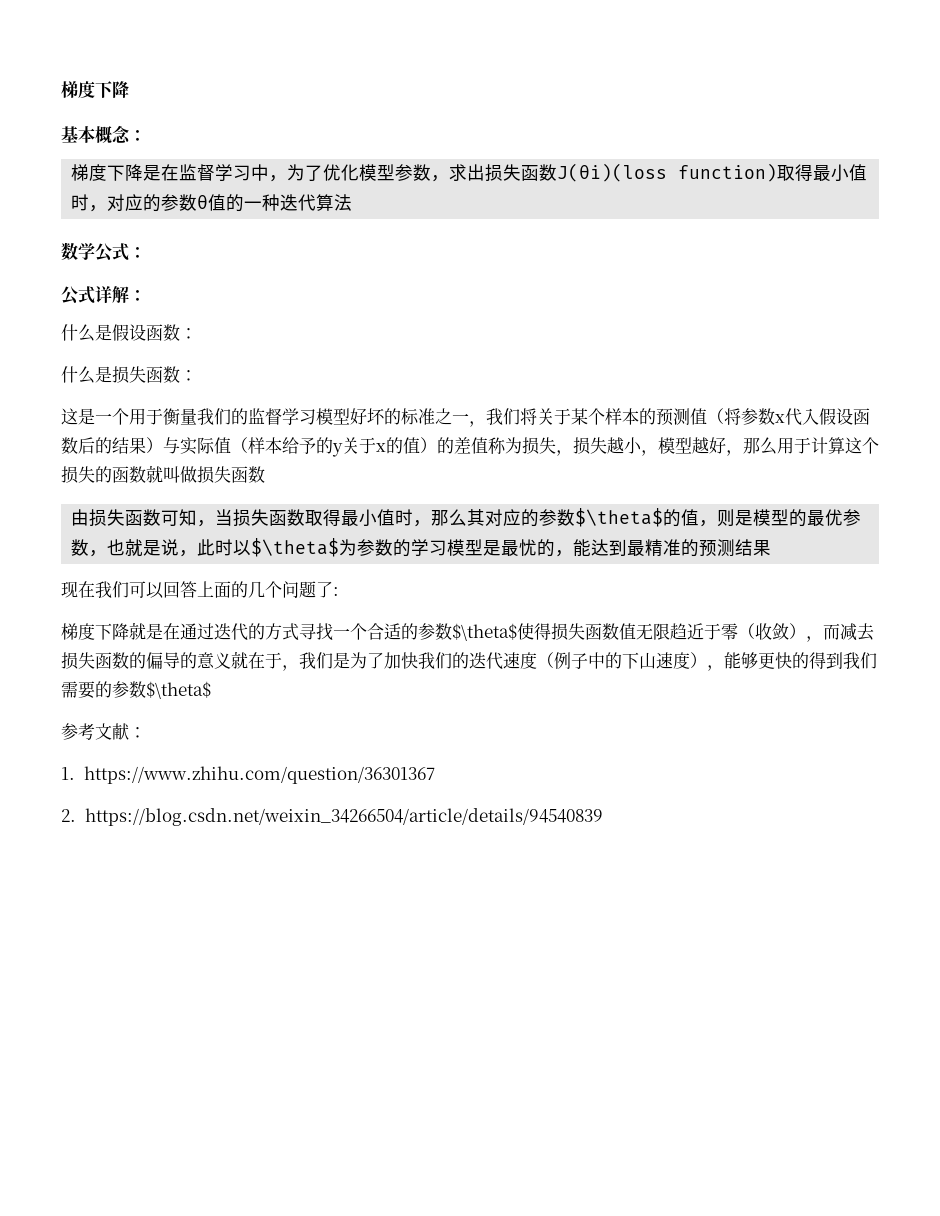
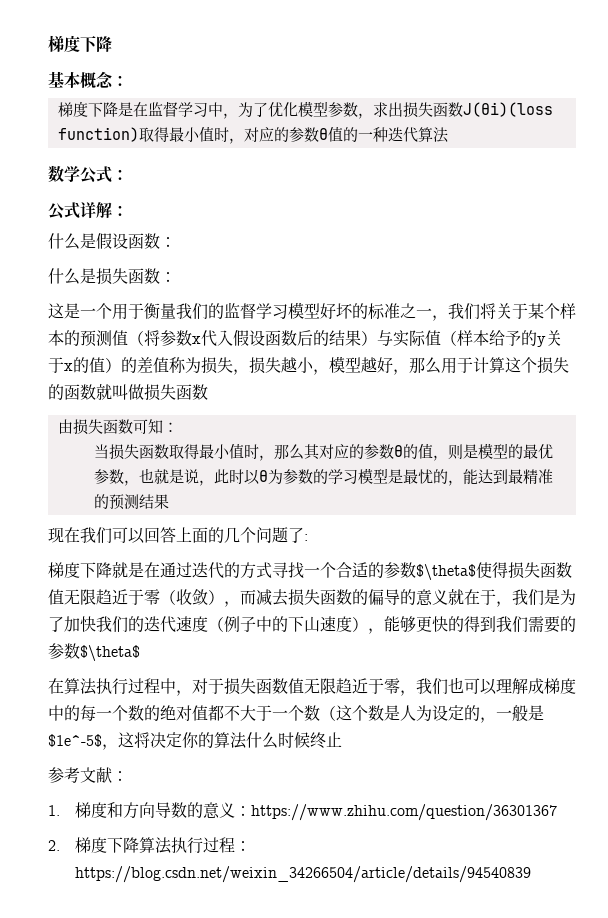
[197,520,216,527] ， -> [162,422,178,432] ： //
[575,508,664,527] $\theta$ -> [393,445,403,457] θ
[251,538,340,557] $\theta$ -> [258,470,268,482] θ
[61,723,146,740] [61,766,435,784] [61,809,76,822] 参考文献： // 1. https://www.zhihu.com/question/36301367 // 2. -> [48,677,576,696] [48,705,544,723] [48,732,342,750] [48,767,128,783] [48,802,557,821] [48,837,251,854] 在算法执行过程中，对于损失函数值无限趋近于零，我们也可以理解成梯度中的每一个数的绝对值都不大于一个数（这个数是人为设定的，一般是$1e^-5$，这将决定你的算法什么时候终止 // 参考文献： // 1.梯度和方向导数的意义：https://www.zhihu.com/question/36301367 // 2.梯度下降算法执行过程：

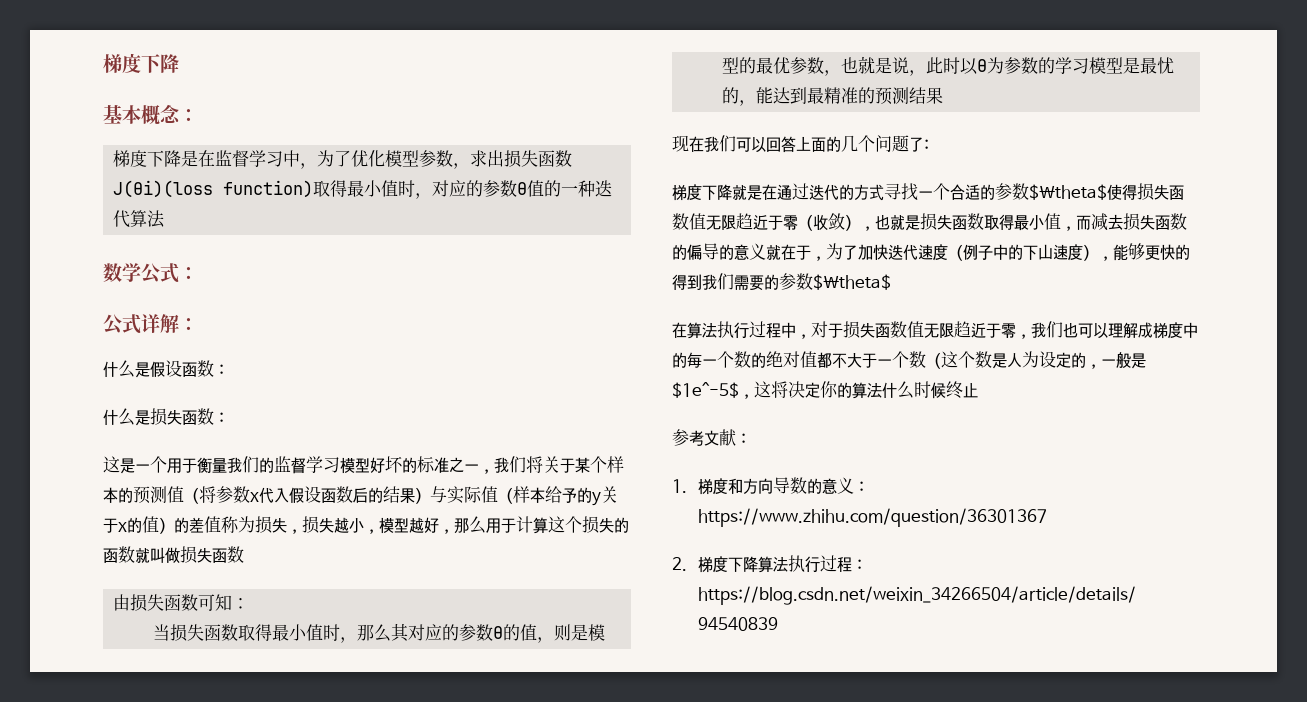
(240, 604) none -> [875,213,1076,231] 也就是损失函数取得最小值，
[512,589,560,606] 我们是 -> (826, 258) none
[96,616,144,633] 我们的 -> (888, 252) none

